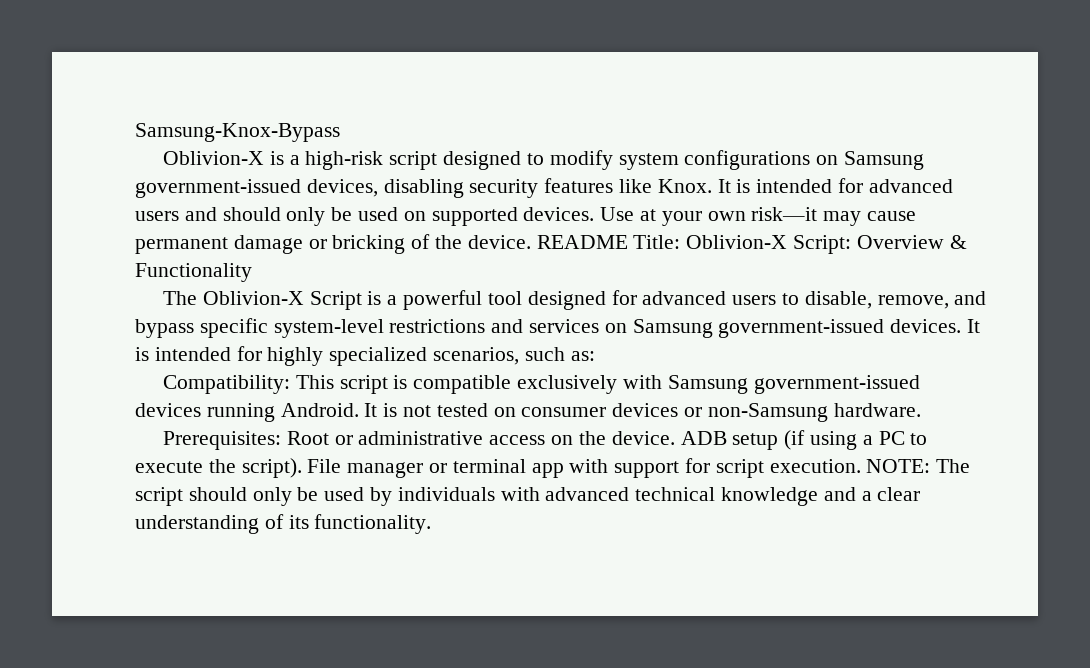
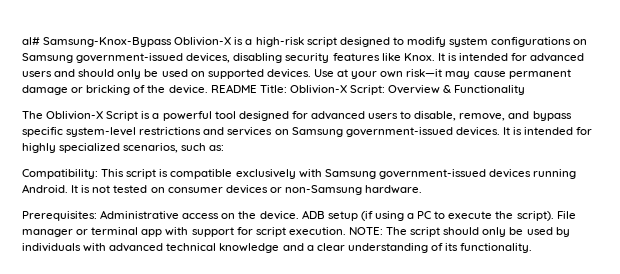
(135, 132) none -> [22,37,40,45] al#
(340, 132) // -> (173, 42) none
[286,431,484,445] Root or administrative -> [100,210,180,220] Administrative

